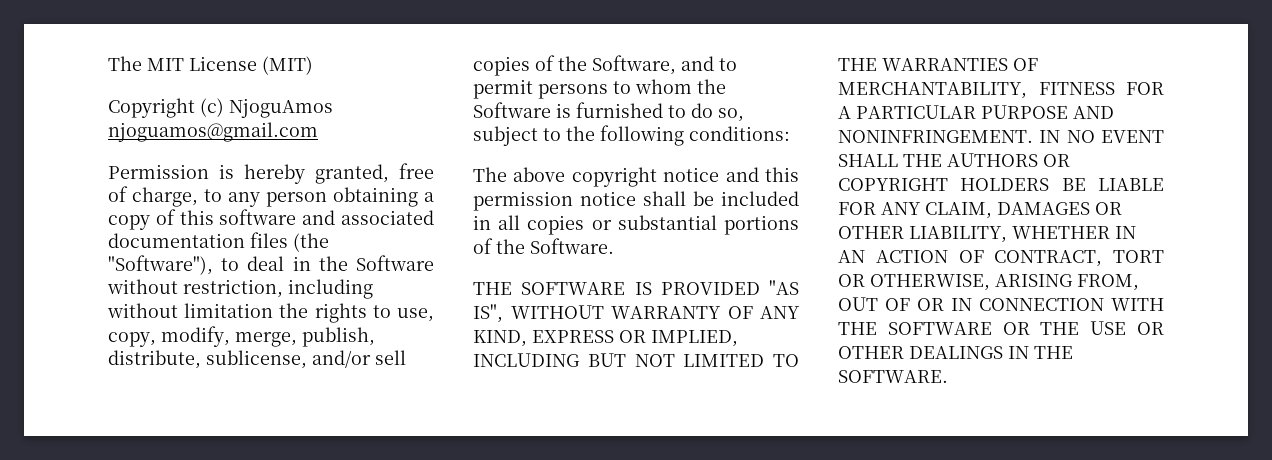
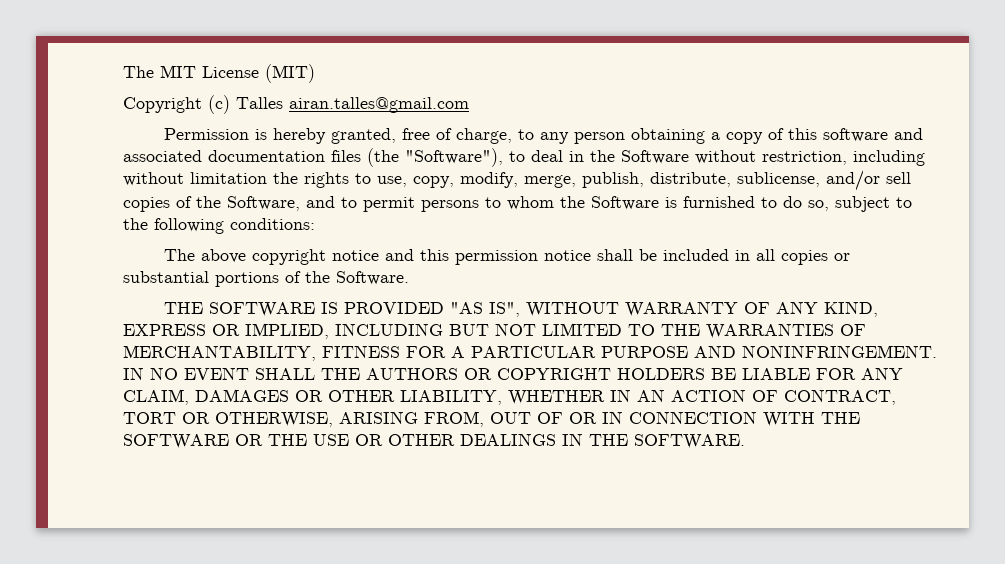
[229,98,333,118] [108,122,318,142] NjoguAmos njoguamos@gmail.com -> [236,97,469,113] Talles airan.talles@gmail.com

